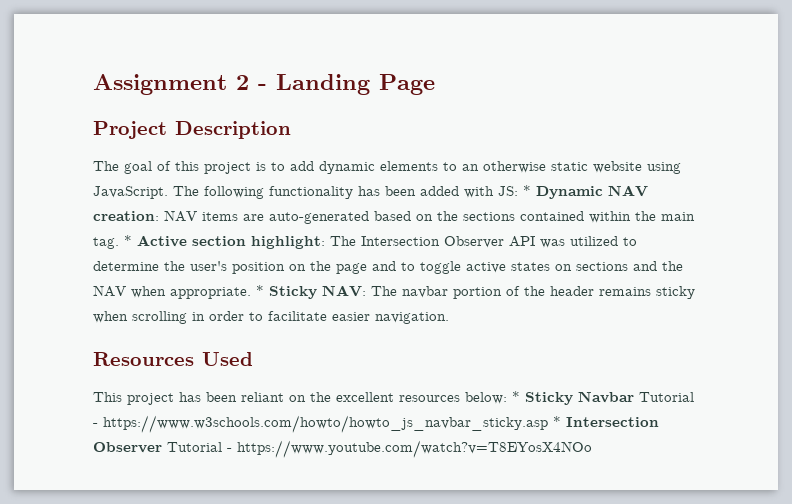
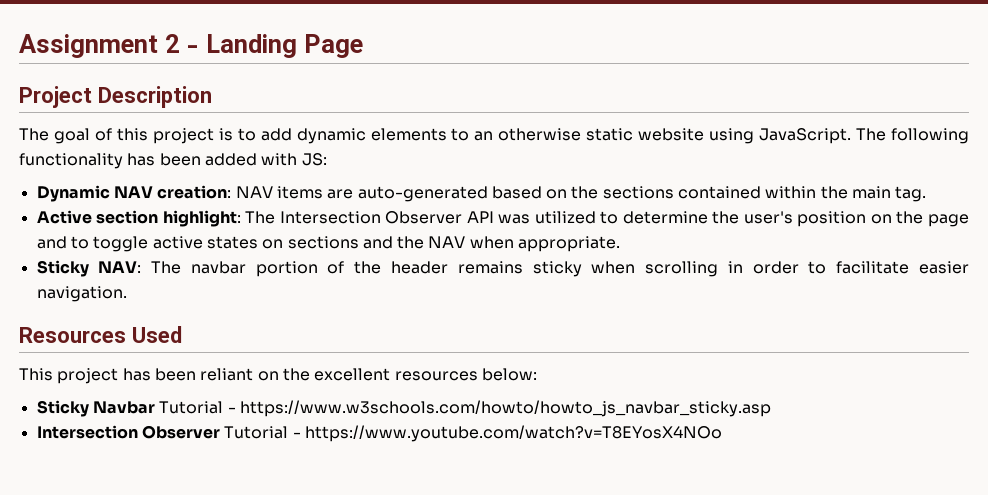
[523,185,531,196] * -> (327, 159) //
[124,235,132,246] * -> (927, 194) //
[256,285,264,296] * -> (621, 244) //
[512,391,520,402] * -> (537, 374) //
[553,416,561,427] * -> (771, 408) //

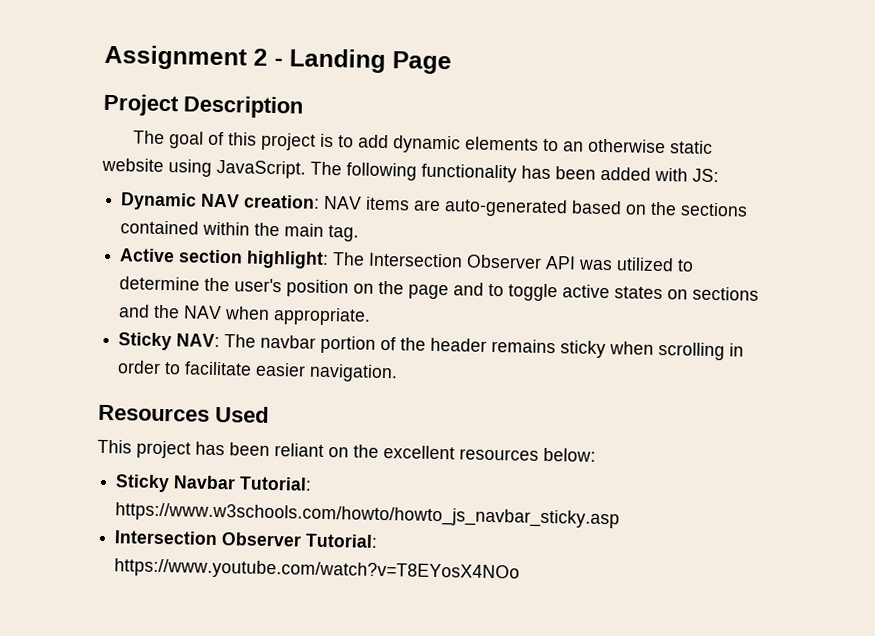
[159,401,236,414] Tutorial - -> [239,476,313,491] Tutorial:
[224,426,301,439] Tutorial - -> [305,533,379,548] Tutorial:

